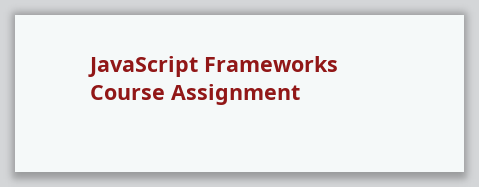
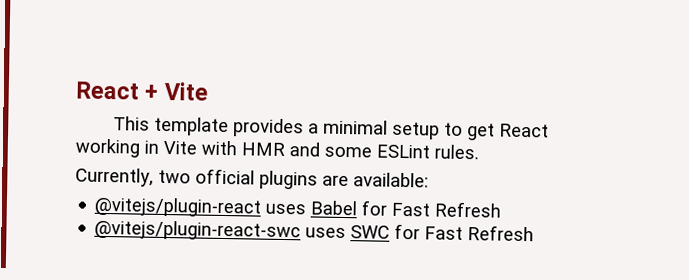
[88,56,338,77] [90,84,300,105] JavaScript Frameworks Course Assignment -> [76,81,208,101] [112,116,549,141] [75,138,479,160] [75,167,429,190] [94,196,502,218] [94,219,535,242] React + Vite // This template provides a minimal setup to get React working in Vite with HMR and some ESLint rules. // Currently, two official plugins are available: // @vitejs/plugin-react uses Babel for Fast Refresh // @vitejs/plugin-react-swc uses SWC for Fast Refresh

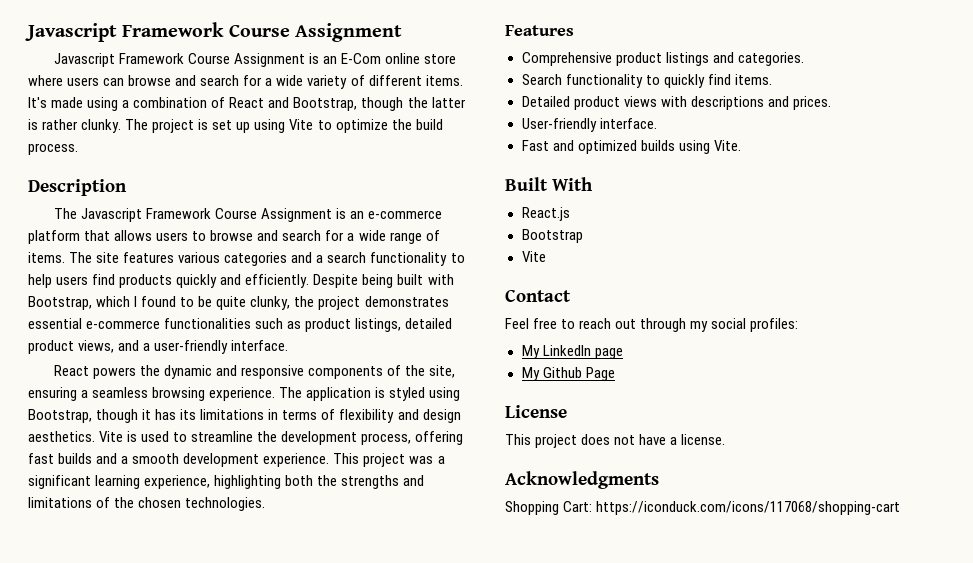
[76,81,208,101] [112,116,549,141] [75,138,479,160] [75,167,429,190] [94,196,502,218] [94,219,535,242] React + Vite // This template provides a minimal setup to get React working in Vite with HMR and some ESLint rules. // Currently, two official plugins are available: // @vitejs/plugin-react uses Babel for Fast Refresh // @vitejs/plugin-react-swc uses SWC for Fast Refresh -> [25,22,403,42] [53,53,457,67] [28,75,463,89] [28,97,466,111] [28,119,443,133] [28,143,78,155] [28,179,127,196] [53,208,443,222] [28,230,440,244] [28,252,465,266] [28,274,454,288] [28,296,449,310] [28,318,453,332] [28,340,289,354] [53,365,456,379] [28,387,461,401] [28,409,461,423] [28,431,464,445] [28,453,445,467] [28,475,425,489] [28,497,266,511] [505,25,574,36] [521,52,804,66] [521,74,772,88] [521,96,831,110] [521,118,657,132] [521,140,741,154] [505,177,594,191] [521,207,570,221] [521,229,583,243] [521,251,546,262] [505,289,571,302] [505,318,799,332] [521,345,623,359] [521,367,615,381] [505,405,567,418] [505,434,726,448] [505,471,659,489] [505,501,901,515] Javascript Framework Course Assignment // Javascript Framework Course Assignment is an E-Com online store where users can browse and search for a wide variety of different items. It's made using a combination of React and Bootstrap, though the latter is rather clunky. The project is set up using Vite to optimize the build process. // Description // The Javascript Framework Course Assignment is an e-commerce platform that allows users to browse and search for a wide range of items. The site features various categories and a search functionality to help users find products quickly and efficiently. Despite being built with Bootstrap, which I found to be quite clunky, the project demonstrates essential e-commerce functionalities such as product listings, detailed product views, and a user-friendly interface. // React powers the dynamic and responsive components of the site, ensuring a seamless browsing experience. The application is styled using Bootstrap, though it has its limitations in terms of flexibility and design aesthetics. Vite is used to streamline the development process, offering fast builds and a smooth development experience. This project was a significant learning experience, highlighting both the strengths and limitations of the chosen technologies. // Features // Comprehensive product listings and categories. // Search functionality to quickly find items. // Detailed product views with descriptions and prices. // User-friendly interface. // Fast and optimized builds using Vite. // Built With // React.js // Bootstrap // Vite // Contact // Feel free to reach out through my social profiles: // My LinkedIn page // My Github Page // License // This project does not have a license. // Acknowledgments // Shopping Cart: https://iconduck.com/icons/117068/shopping-cart

